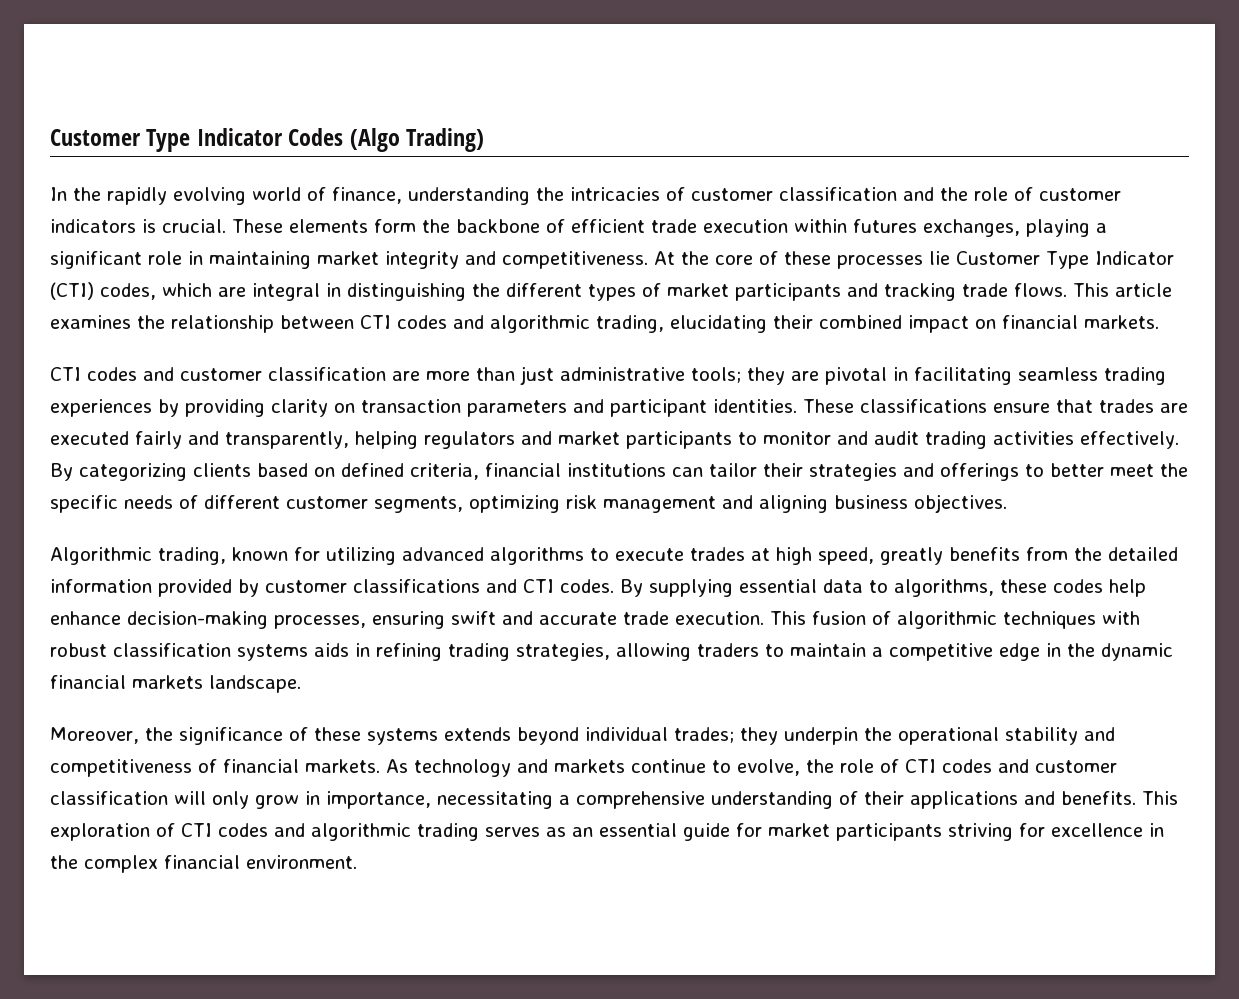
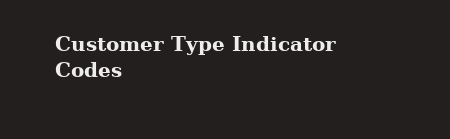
[349,128,485,152] [50,187,1121,205] [50,219,1107,237] [50,251,1174,269] [50,282,1172,301] [50,315,1159,333] [50,366,1166,385] [50,399,1188,417] [50,431,1179,449] [50,463,1188,481] [50,494,1007,513] [50,547,1178,565] [50,579,1146,597] [50,611,1140,629] [50,643,1173,661] [50,675,301,693] [50,727,1115,745] [50,759,1117,777] [50,791,1178,809] [50,823,1164,841] [50,855,357,873] (Algo Trading) // In the rapidly evolving world of finance, understanding the intricacies of customer classification and the role of customer indicators is crucial. These elements form the backbone of efficient trade execution within futures exchanges, playing a significant role in maintaining market integrity and competitiveness. At the core of these processes lie Customer Type Indicator (CTI) codes, which are integral in distinguishing the different types of market participants and tracking trade flows. This article examines the relationship between CTI codes and algorithmic trading, elucidating their combined impact on financial markets. // CTI codes and customer classification are more than just administrative tools; they are pivotal in facilitating seamless trading experiences by providing clarity on transaction parameters and participant identities. These classifications ensure that trades are executed fairly and transparently, helping regulators and market participants to monitor and audit trading activities effectively. By categorizing clients based on defined criteria, financial institutions can tailor their strategies and offerings to better meet the specific needs of different customer segments, optimizing risk management and aligning business objectives. // Algorithmic trading, known for utilizing advanced algorithms to execute trades at high speed, greatly benefits from the detailed information provided by customer classifications and CTI codes. By supplying essential data to algorithms, these codes help enhance decision-making processes, ensuring swift and accurate trade execution. This fusion of algorithmic techniques with robust classification systems aids in refining trading strategies, allowing traders to maintain a competitive edge in the dynamic financial markets landscape. // Moreover, the significance of these systems extends beyond individual trades; they underpin the operational stability and competitiveness of financial markets. As technology and markets continue to evolve, the role of CTI codes and customer classification will only grow in importance, necessitating a comprehensive understanding of their applications and benefits. This exploration of CTI codes and algorithmic trading serves as an essential guide for market participants striving for excellence in the complex financial environment. -> (122, 69) none

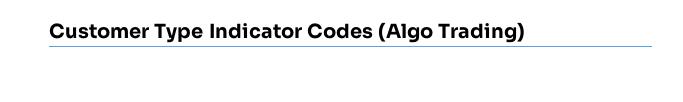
(122, 69) none -> [378,22,526,43] (Algo Trading)

